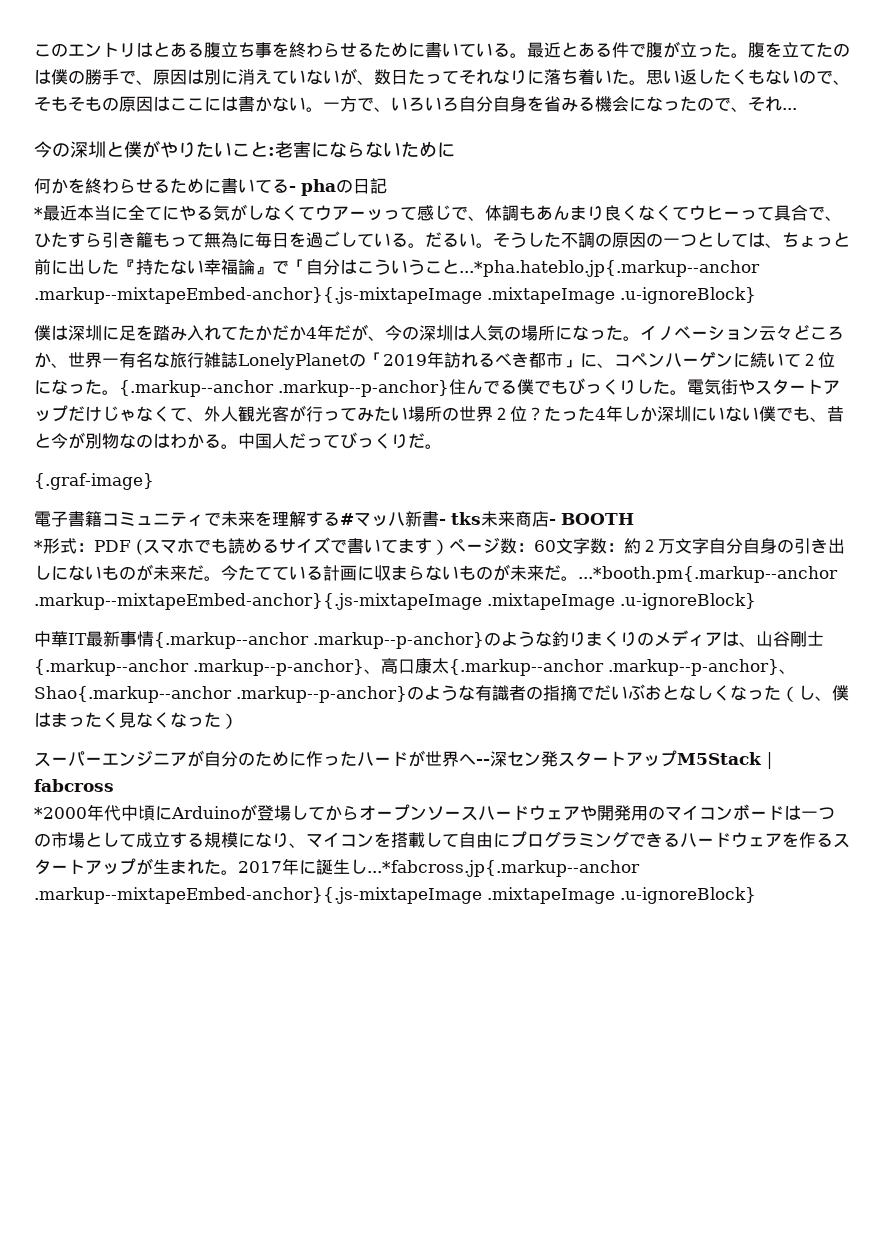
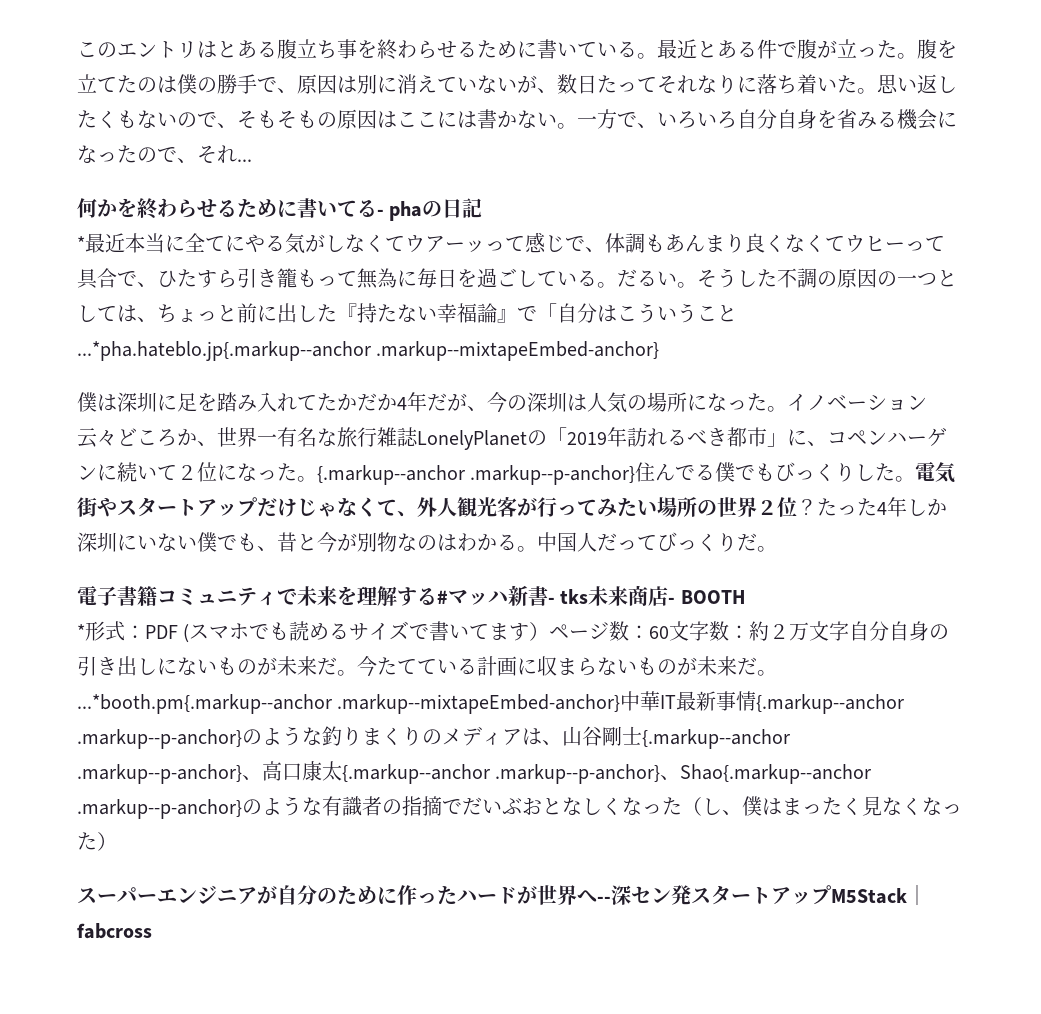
[34,140,455,158] // 今の深圳と僕がやりたいこと:老害にならないために -> (252, 160) none
[34,287,756,304] .markup--mixtapeEmbed-anchor}{.js-mixtapeImage .mixtapeImage .u-ignoreBlock} -> [376,341,660,361] .markup--mixtapeEmbed-anchor}
[34,473,154,490] // {.graf-image} -> (777, 549) none
[34,593,756,610] .markup--mixtapeEmbed-anchor}{.js-mixtapeImage .mixtapeImage .u-ignoreBlock} // -> [337,694,621,714] .markup--mixtapeEmbed-anchor}
[34,804,835,821] [34,831,850,848] [34,858,640,877] [34,887,756,904] // *2000年代中頃にArduinoが登場してからオープンソースハードウェアや開発用のマイコンボードは一つの市場として成立する規模になり、マイコンを搭載して自由にプログラミングできるハードウェアを作るスタートアップが生まれた。2017年に誕生し...*fabcross.jp{.markup--anchor .markup--mixtapeEmbed-anchor}{.js-mixtapeImage .mixtapeImage .u-ignoreBlock} -> (152, 931) none

